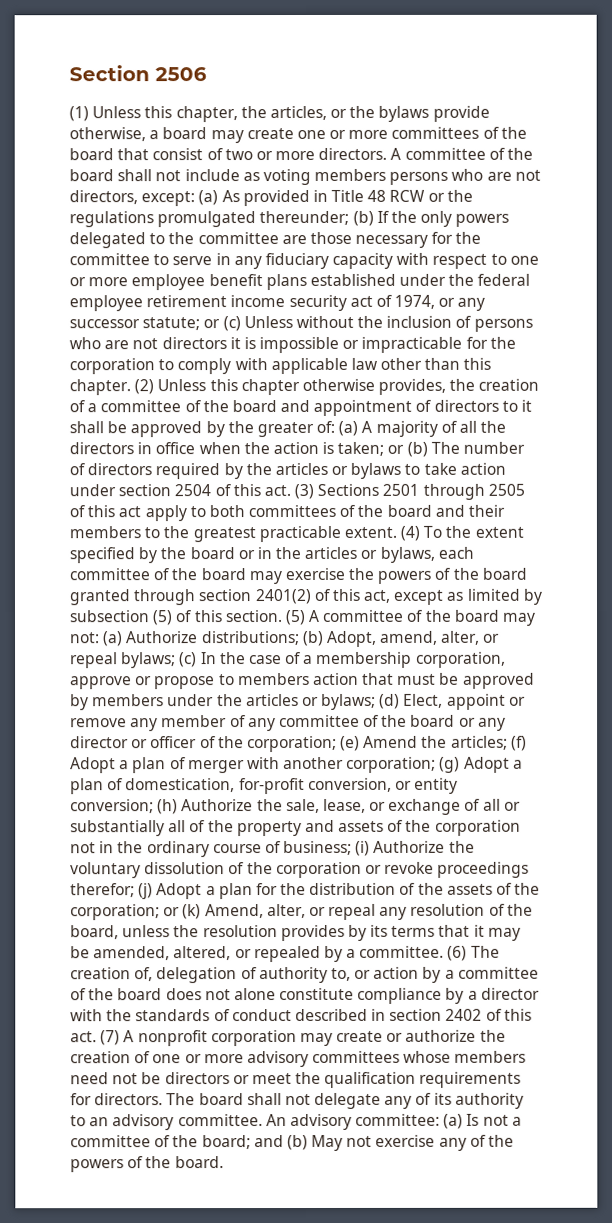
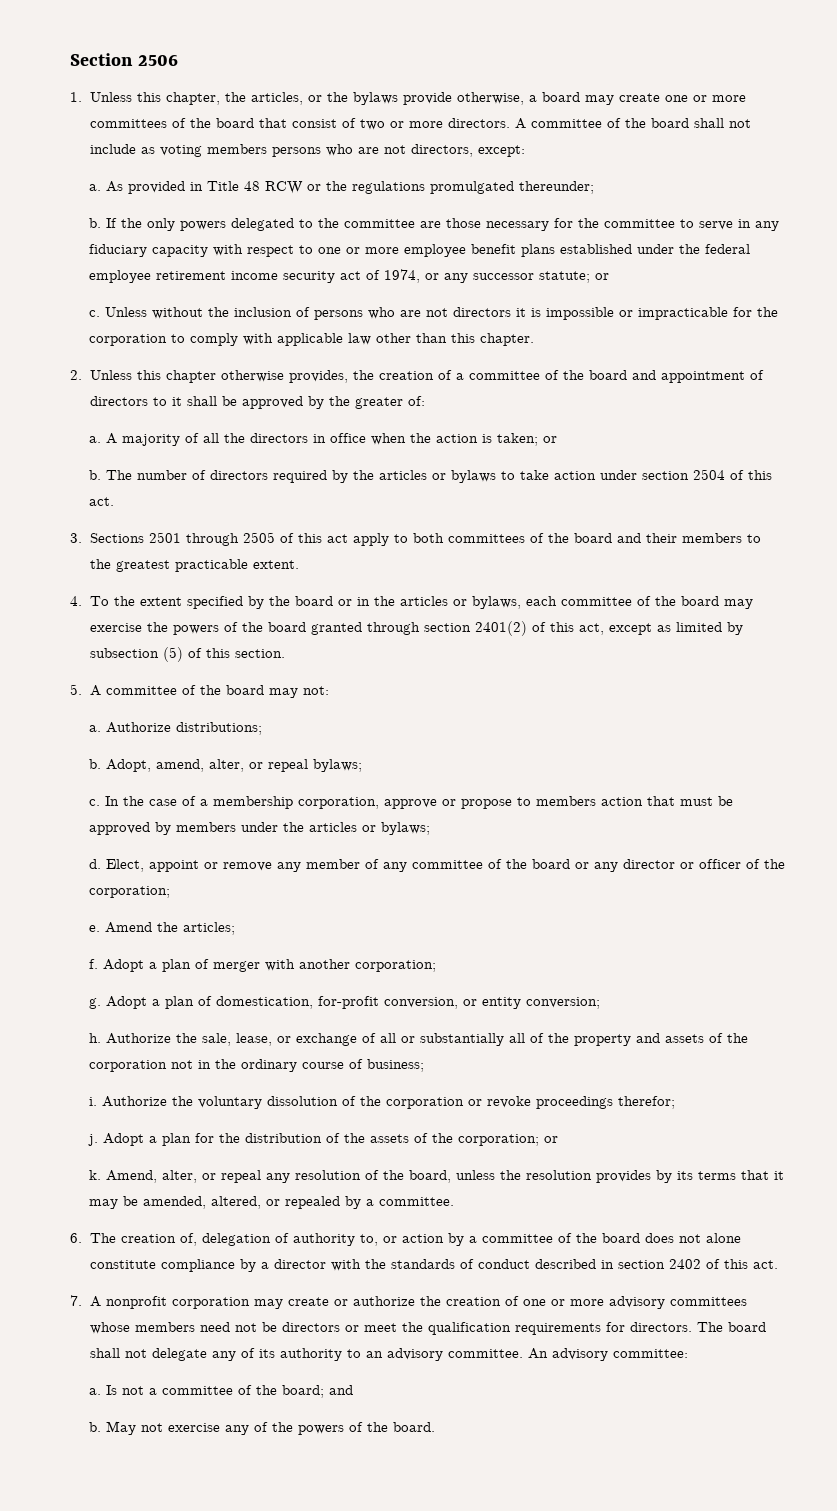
[69,106,89,122] (1) -> [70,92,82,102] 1.
[198,190,219,206] (a) -> [88,184,101,191] // a.
[352,210,374,226] (b) -> [88,218,101,228] // b.
[222,316,241,332] (c) -> [88,310,100,317] // c.
[134,379,155,395] (2) -> [70,370,82,380] // 2.
[338,420,359,436] (a) -> [88,436,101,443] // a.
[406,441,428,457] (b) -> [88,470,101,480] // b.
[294,483,315,500] (3) -> [70,533,82,543] // 3.
[400,525,421,541] (4) -> [70,596,82,606] // 4.
[284,610,306,626] (5) -> [70,684,82,695] // 5.
[103,631,124,647] (a) -> [88,725,101,732] // a.
[302,630,324,647] (b) -> [88,759,101,769] // b.
[179,652,198,668] (c) -> [88,799,100,806] // c.
[379,693,401,709] (d) -> [88,859,101,869] // d.
[340,735,361,751] (e) -> [88,925,100,932] // e.
[510,735,527,751] (f) -> [88,959,98,969] // f.
[439,756,461,773] (g) -> [88,998,101,1009] // g.
[157,799,179,815] (h) -> [88,1033,101,1043] // h.
[355,840,371,856] (i) -> [88,1097,97,1106] // i.
[138,883,154,900] (j) -> [87,1134,98,1146] // j.
[182,904,202,920] (k) -> [88,1170,101,1180] // k.
[447,945,468,961] (6) -> [70,1233,82,1243] // 6.
[100,1030,121,1046] (7) -> [70,1295,82,1306] // 7.
[443,1113,464,1129] (a) -> [88,1388,101,1395] // a.
[286,1134,308,1151] (b) -> [88,1422,101,1432] // b.

